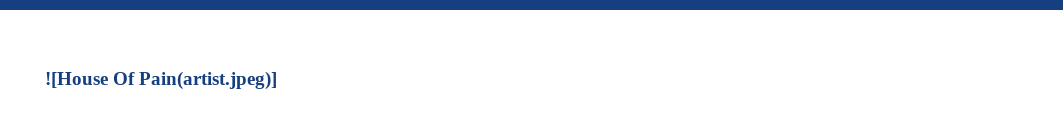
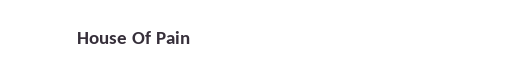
[45,71,278,90] ![House Of Pain(artist.jpeg)] -> [77,31,190,44] House Of Pain

